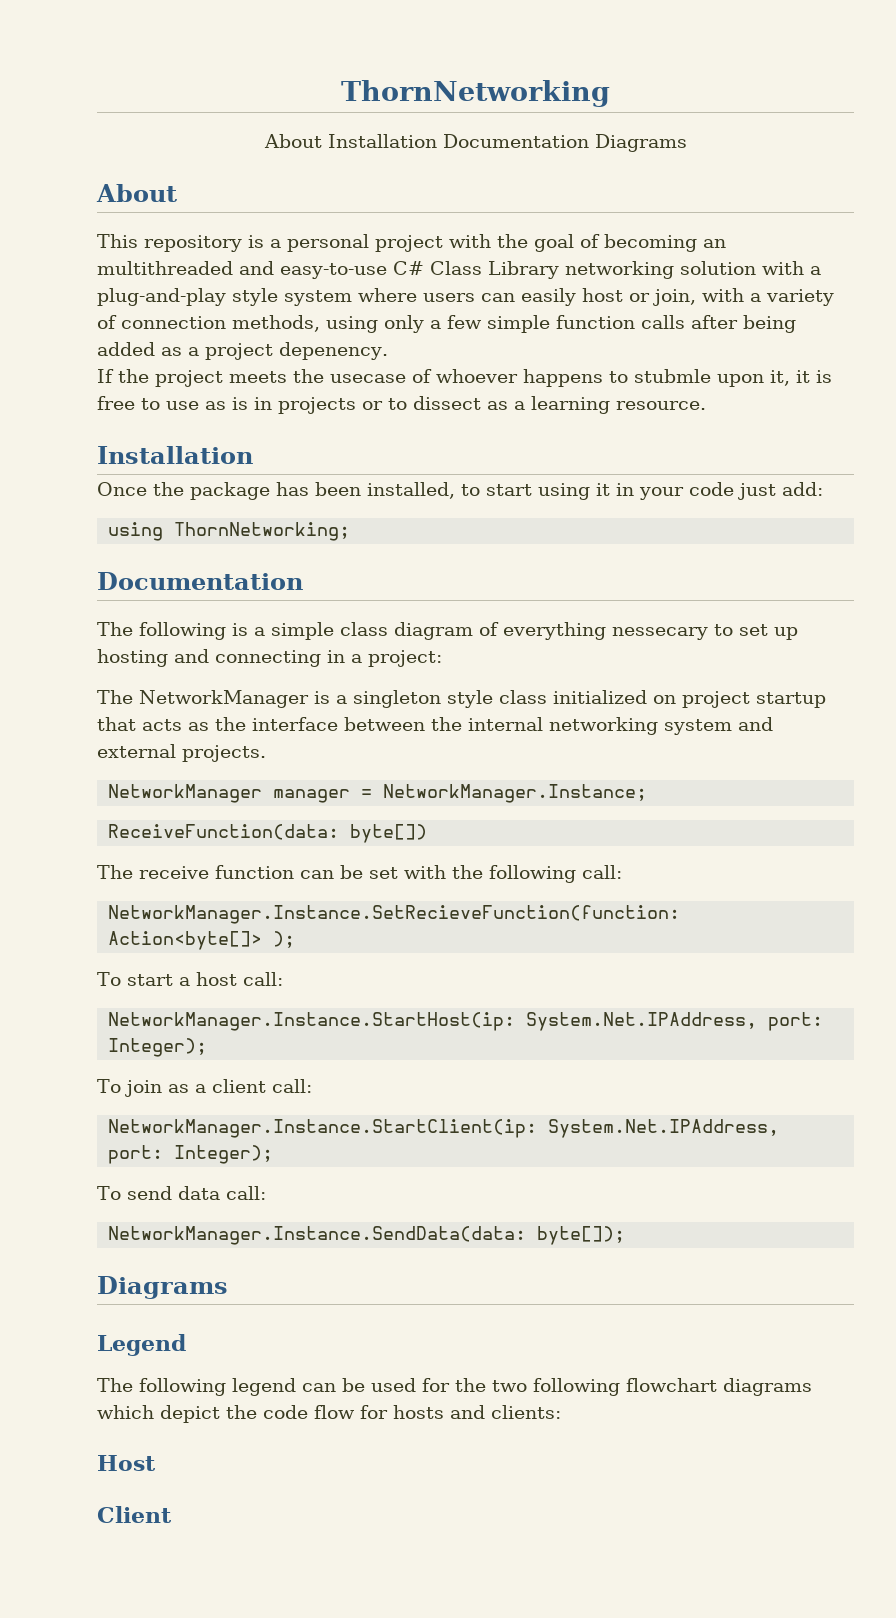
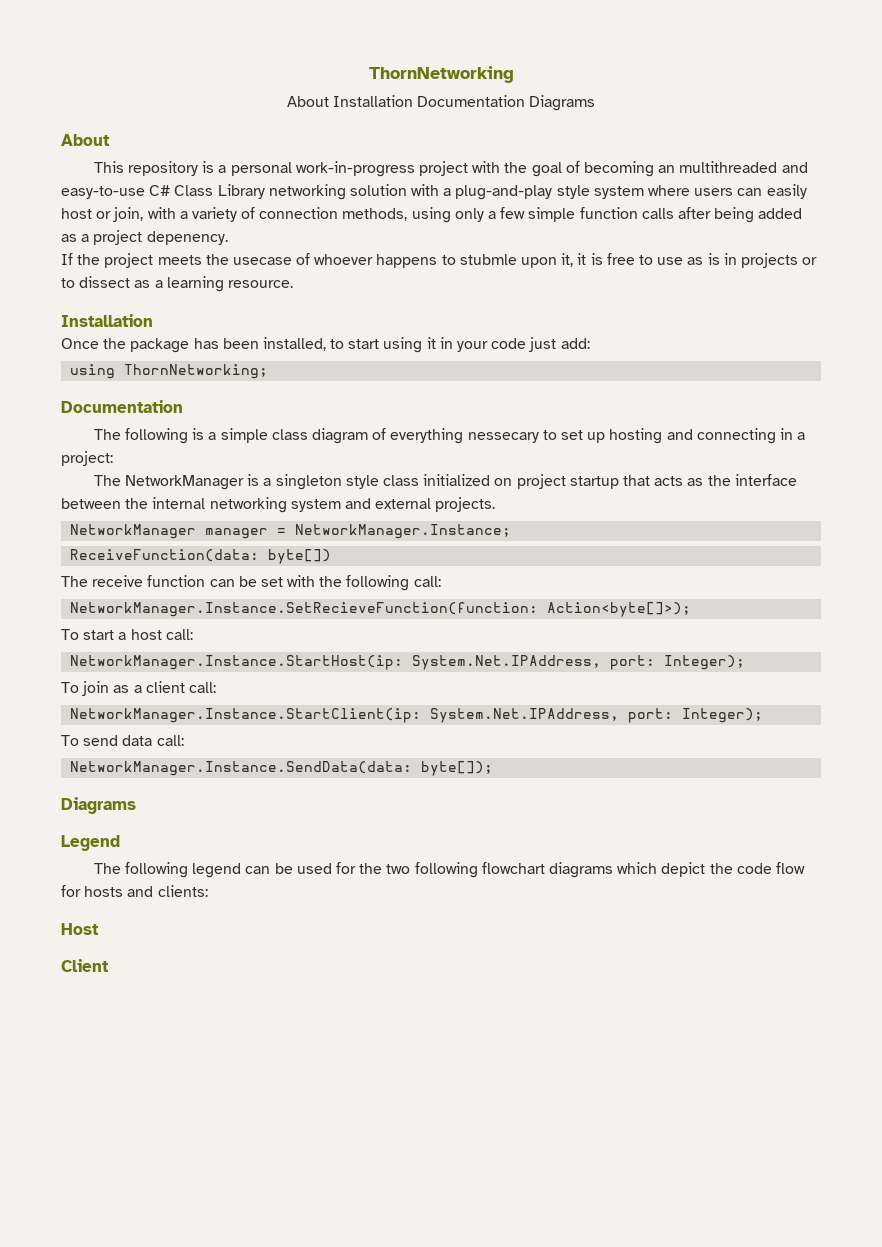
(369, 243) none -> [295,161,415,177] work-in-progress
[108,931,296,950] Action<byte[]> ); -> [547,602,692,617] Action<byte[]>);

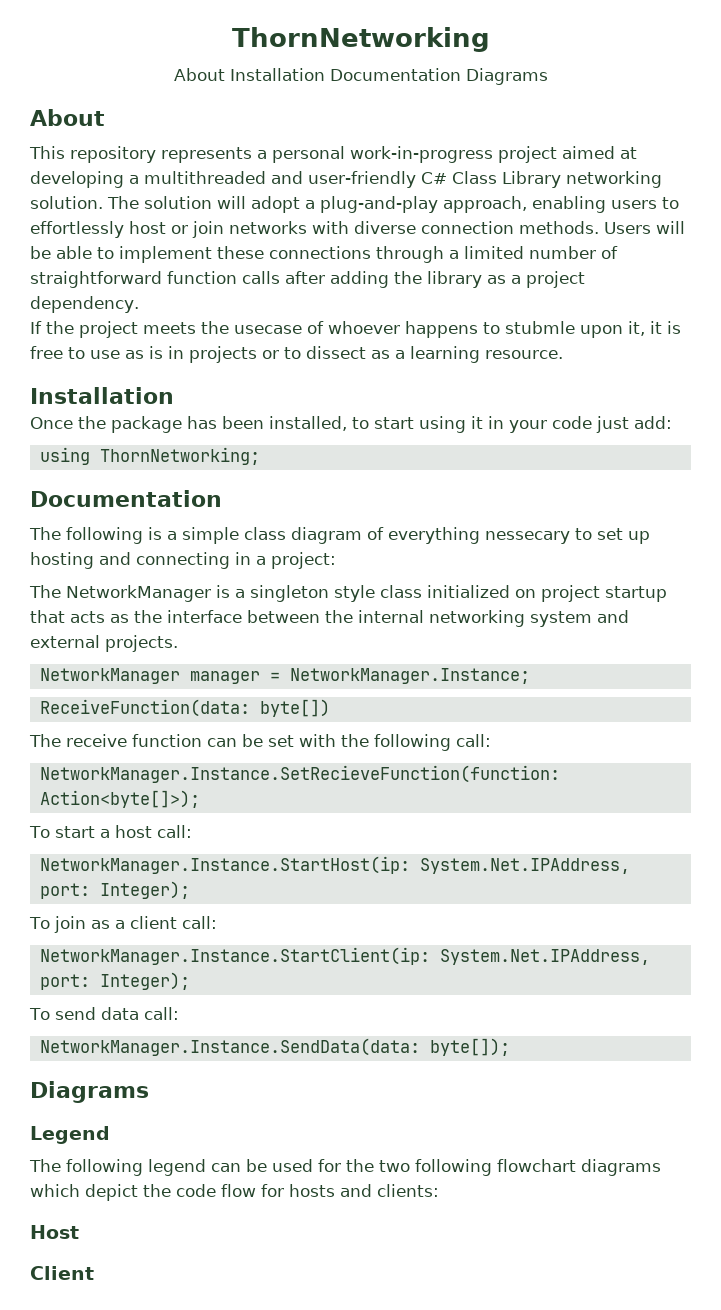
[202,161,215,173] is -> [161,147,252,163] represents
[472,161,676,177] with the goal of becoming an -> [562,146,637,159] [30,171,139,188] aimed at developing a
[61,186,145,199] easy-to-use -> [308,171,416,188] user-friendly
[349,184,807,200] [61,207,803,223] solution with a plug-and-play style system where users can easily host or join, with a variety of connection methods, using only a few simple function calls after being added -> [30,196,679,213] [30,221,685,238] [30,246,618,263] [30,271,482,288] solution. The solution will adopt a plug-and-play approach, enabling users to effortlessly host or join networks with diverse connection methods. Users will be able to implement these connections through a limited number of straightforward function calls after adding the library
[146,231,228,245] depenency. -> [30,296,139,313] dependency.

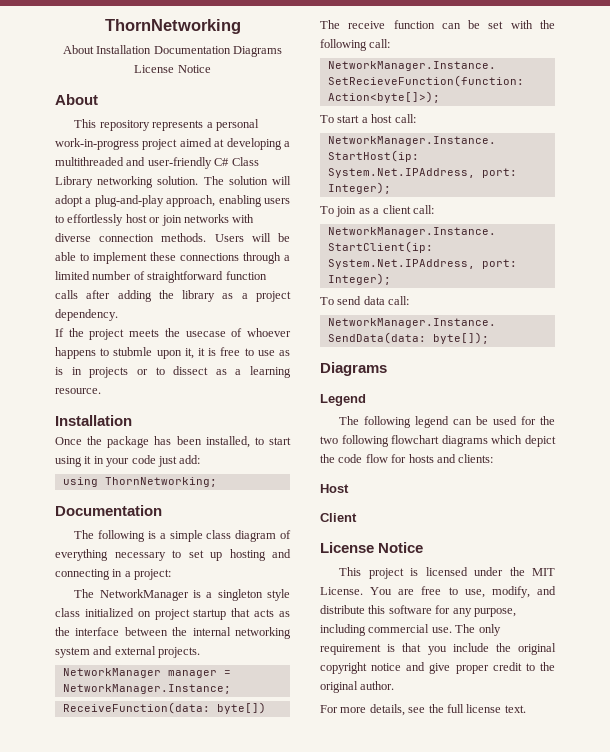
(548, 76) none -> [134,65,211,73] License Notice
[485,531,570,544] nessecary -> [114,552,166,561] necessary
(94, 1273) none -> [320,542,424,553] [339,567,555,579] [320,586,556,598] [320,605,516,617] [320,624,501,636] [320,643,556,655] [320,662,555,674] [320,681,395,693] [320,704,526,716] // License Notice // This project is licensed under the MIT License. You are free to use, modify, and distribute this software for any purpose, including commercial use. The only requirement is that you include the original copyright notice and give proper credit to the original author. // For more details, see the full license text.

